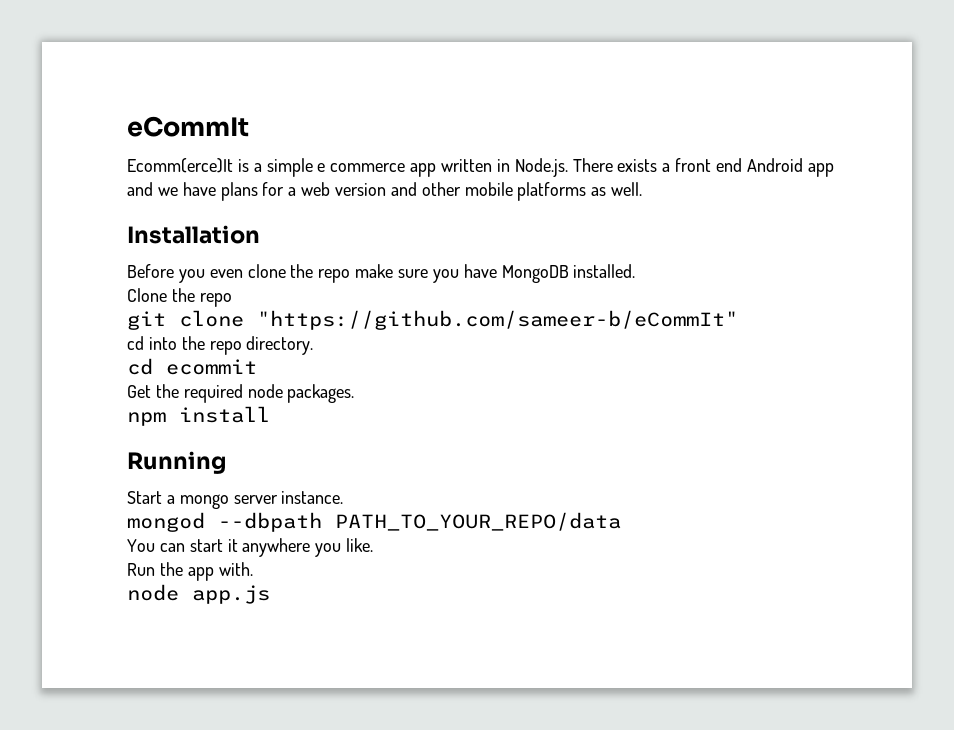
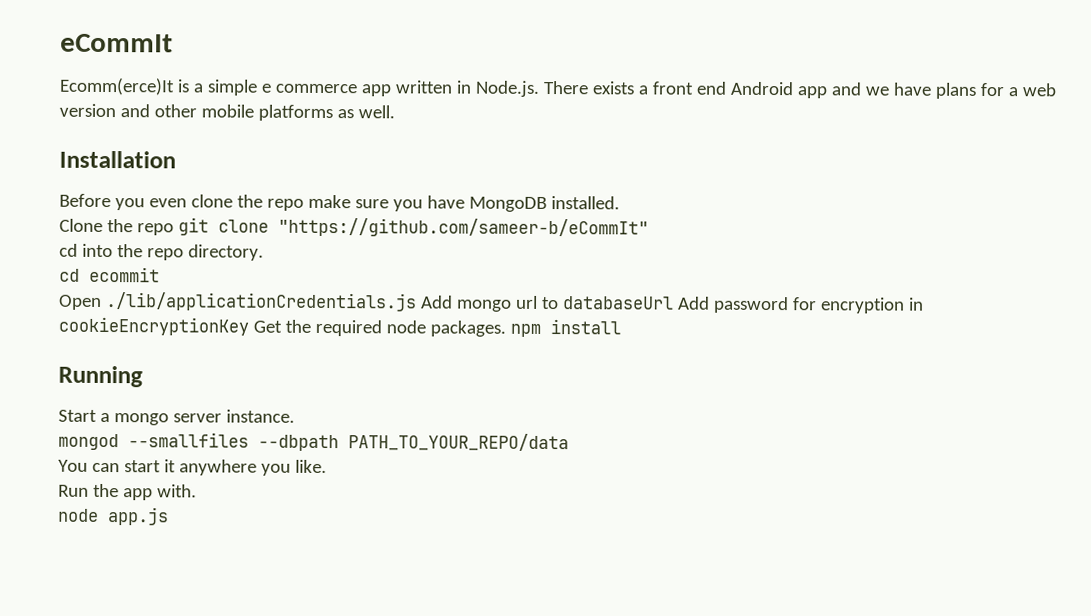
(232, 300) // -> (174, 229) none
(257, 367) none -> [58,292,924,314] [58,316,249,336] Open ./lib/applicationCredentials.js Add mongo url to databaseUrl Add password for encryption in cookieEncryptionKey
(355, 393) // -> (506, 328) none
(205, 522) none -> [128,432,249,448] --smallfiles

